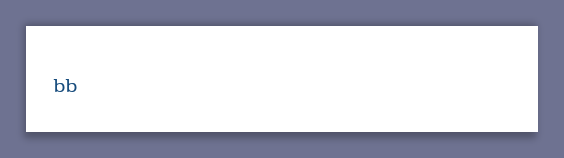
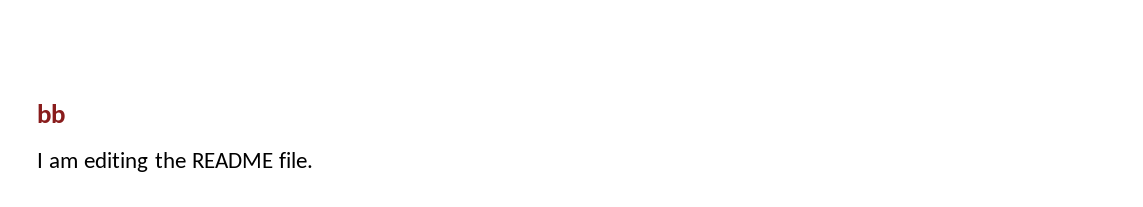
(77, 85) none -> [37,152,314,172] // I am editing the README file.

